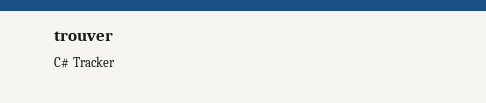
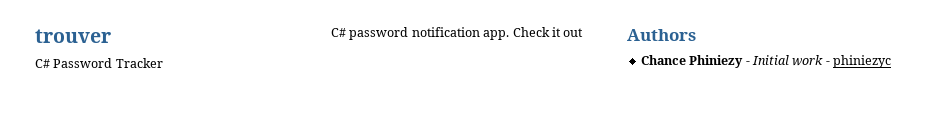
(69, 62) none -> [53,58,113,68] Password
(115, 61) none -> [331,27,584,40] [627,29,696,41] [640,55,891,68] // C# password notification app. Check it out // Authors // Chance Phiniezy - Initial work - phiniezyc

